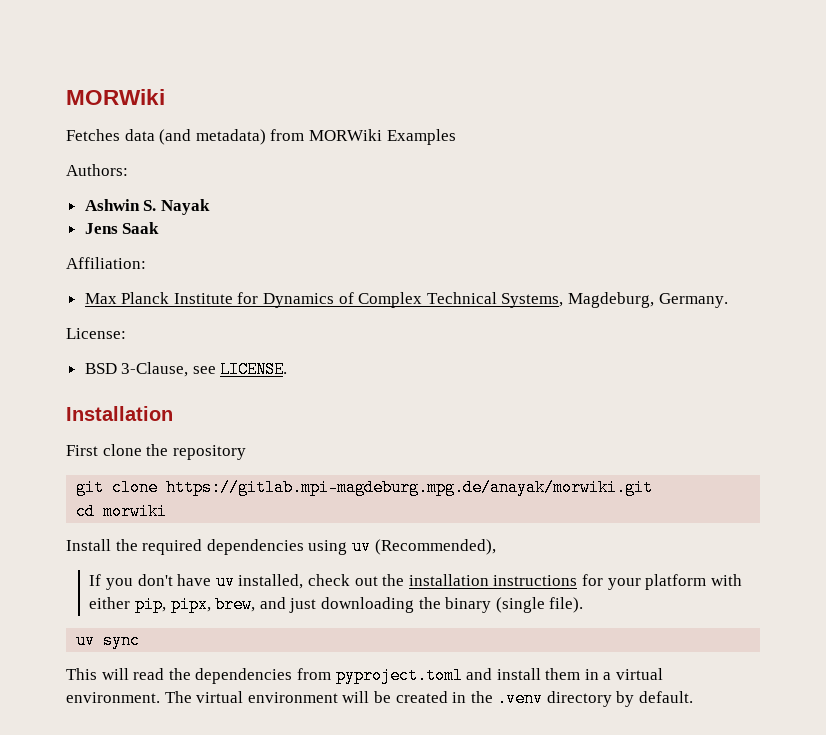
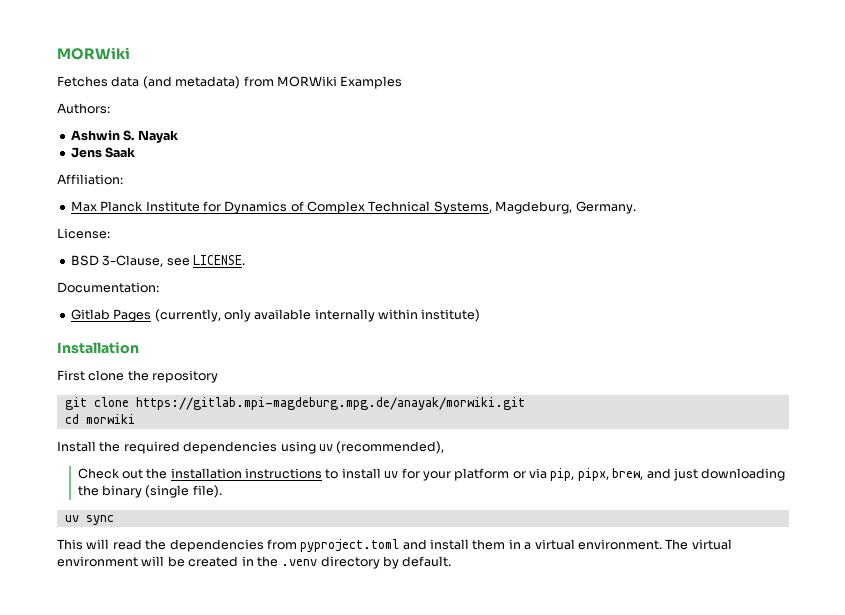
(288, 369) none -> [57,282,159,293] [70,309,481,322] // Documentation: // Gitlab Pages (currently, only available internally within institute)
[374,539,496,555] [89,573,350,590] (Recommended), // If you don't have uv installed, check -> [336,441,445,454] [77,468,120,479] (recommended), // Check
(578, 580) none -> [325,468,399,479] to install uv
[710,574,742,586] [89,597,131,609] with either -> [512,468,548,479] or via

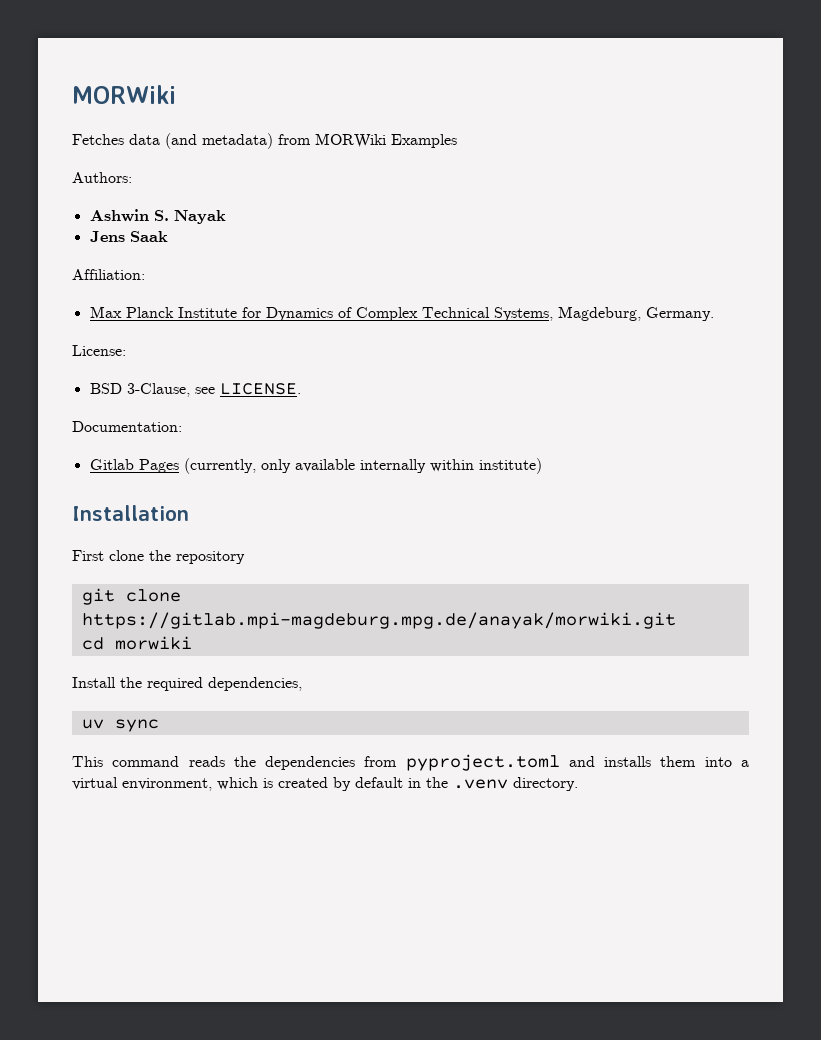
[183,441,445,454] [77,468,786,481] [77,485,222,498] dependencies using uv (recommended), // Check out the installation instructions to install uv for your platform or via pip, pipx, brew, and just downloading the binary (single file). -> [208,677,302,691] dependencies,
[86,539,142,550] will read -> [112,756,225,767] command reads
[430,539,732,550] [57,556,452,569] install them in a virtual environment. The virtual environment will be created in the .venv directory by default. -> [604,756,749,767] [72,777,578,791] installs them into a virtual environment, which is created by default in the .venv directory.

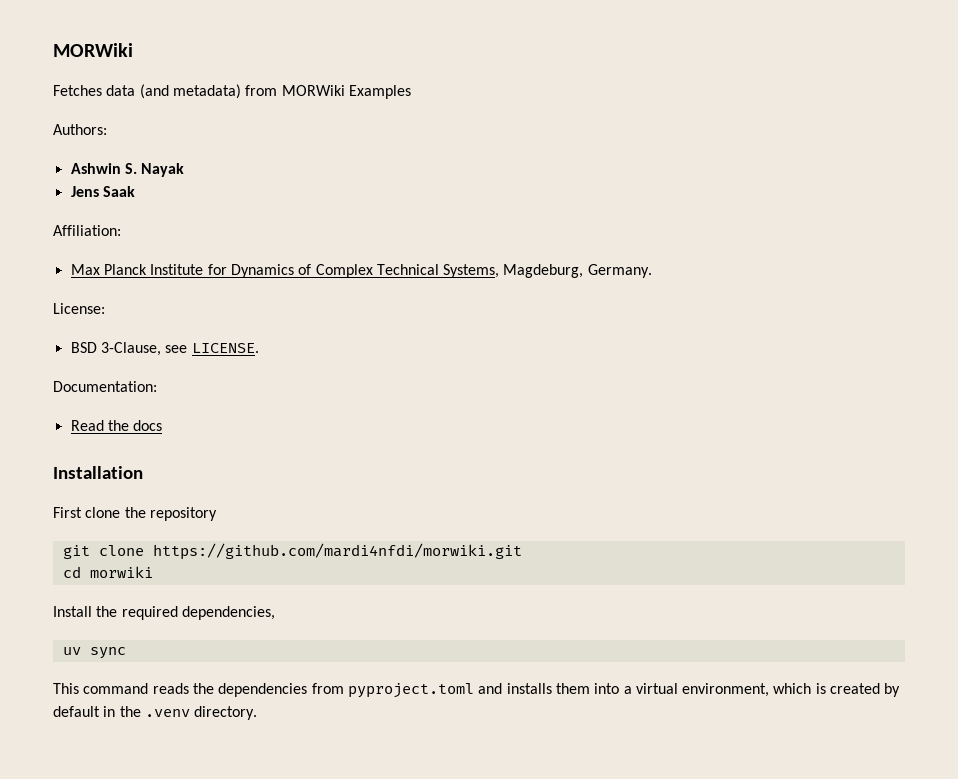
[89,458,542,474] Gitlab Pages (currently, only available internally within institute) -> [70,420,163,431] Read the docs
[81,612,676,629] https://gitlab.mpi-magdeburg.mpg.de/anayak/morwiki.git -> [152,543,522,560] https://github.com/mardi4nfdi/morwiki.git

